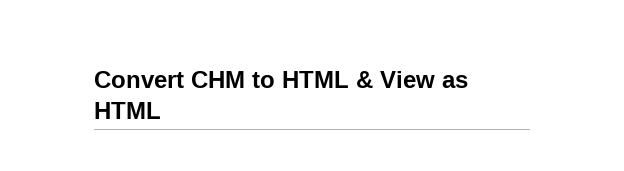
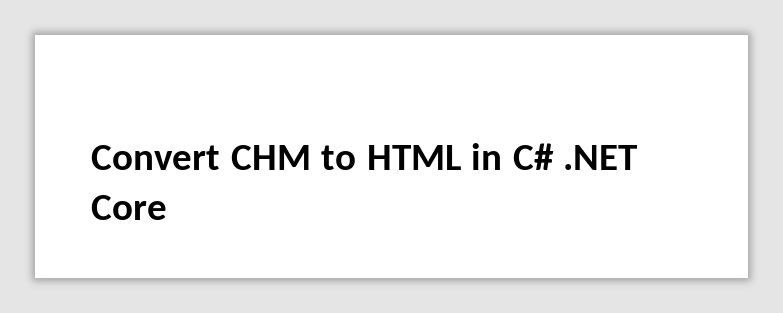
[356,71,468,88] [94,102,161,119] & View as HTML -> [471,143,638,170] [91,195,167,220] in C# .NET Core

